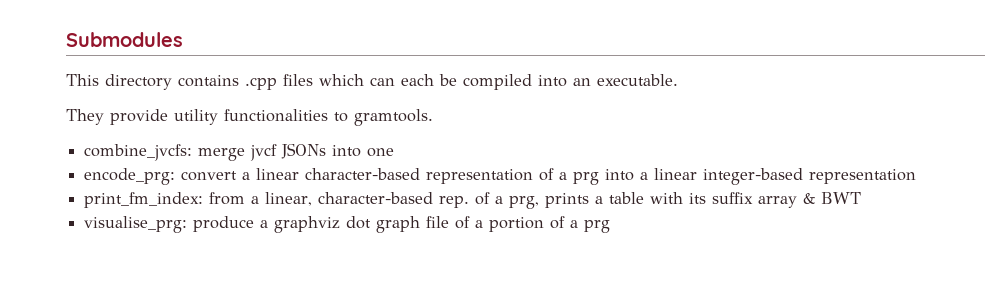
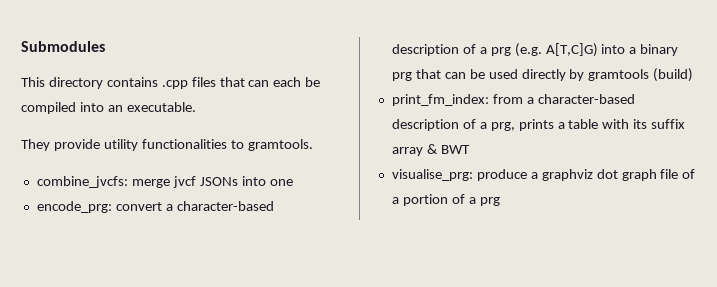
[319,74,364,86] which -> [219,77,245,87] that
[256,168,917,185] linear character-based representation of a prg into a linear integer-based representation -> [176,201,274,211] [391,43,679,57] [391,68,694,82] character-based description of a prg (e.g. A[T,C]G) into a binary prg that can be used directly by gramtools (build)
[265,192,470,208] linear, character-based rep. -> [537,94,635,104] [391,119,459,131] character-based description

